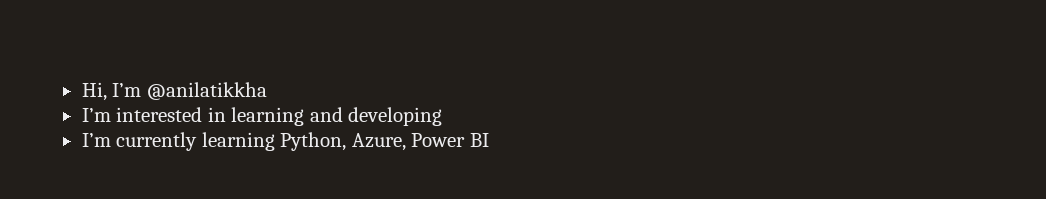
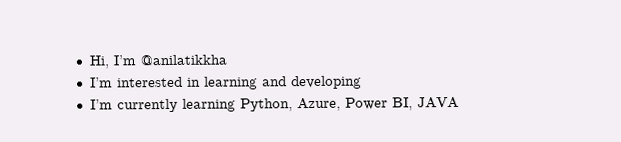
[469,133,489,147] BI -> [391,96,459,111] BI, JAVA

